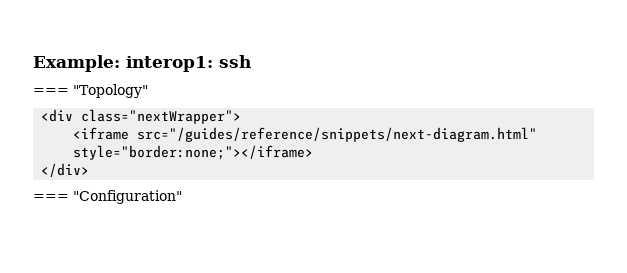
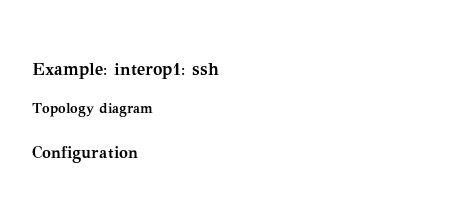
[33,84,148,98] [41,109,242,124] [73,127,538,142] [73,145,314,160] [41,163,90,177] [33,190,182,204] === "Topology" // <div class="nextWrapper"> // <iframe src="/guides/reference/snippets/next-diagram.html" style="border:none;"></iframe> // </div> // === "Configuration" -> [32,103,153,117] [32,145,138,163] Topology diagram // Configuration

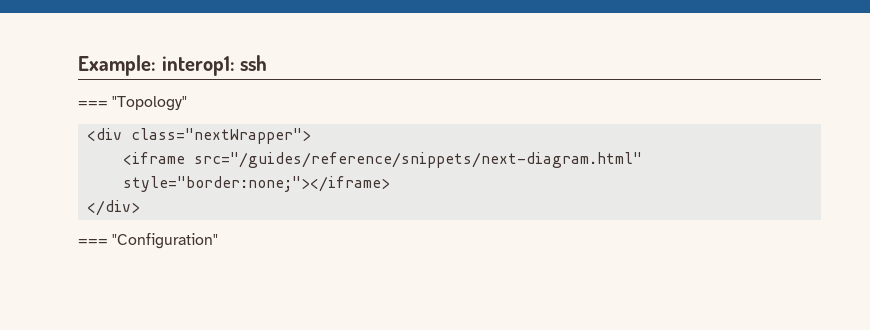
[32,103,153,117] [32,145,138,163] Topology diagram // Configuration -> [78,96,188,111] [87,128,312,144] [123,152,643,168] [123,176,391,192] [87,200,141,216] [78,233,219,249] === "Topology" // <div class="nextWrapper"> // <iframe src="/guides/reference/snippets/next-diagram.html" style="border:none;"></iframe> // </div> // === "Configuration"

